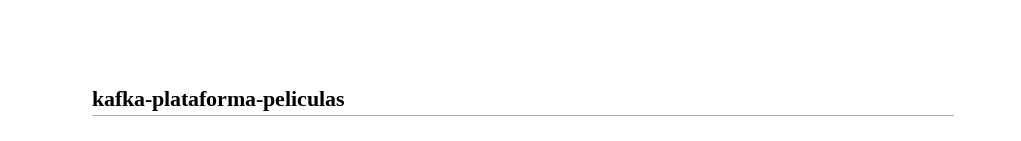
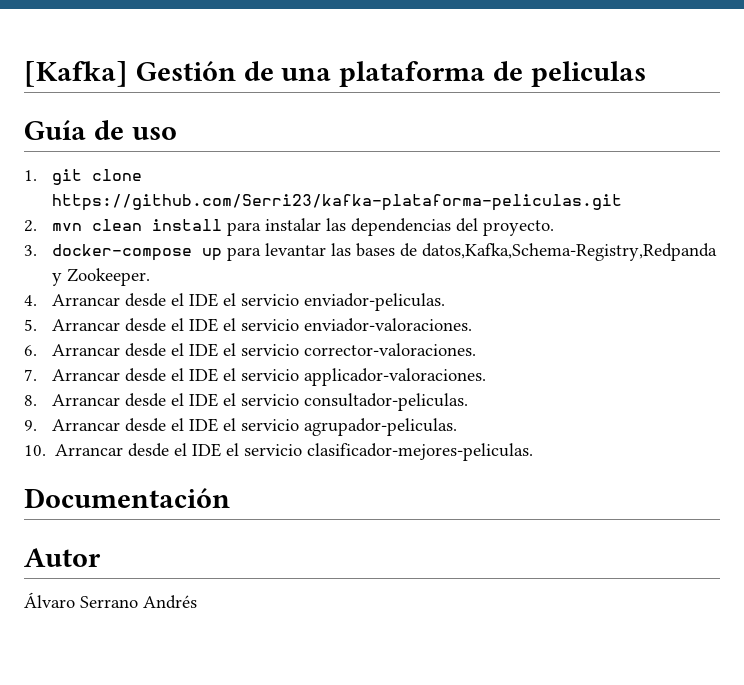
[92,91,345,111] kafka-plataforma-peliculas -> [24,61,646,87] [24,120,177,140] [24,169,143,185] [52,194,623,211] [24,218,555,236] [24,243,718,261] [52,268,151,286] [24,293,446,311] [24,318,473,332] [24,343,477,357] [24,368,487,386] [24,393,469,411] [24,418,458,436] [24,443,534,461] [24,488,230,508] [24,548,101,567] [24,592,197,609] [Kafka] Gestión de una plataforma de peliculas // Guía de uso // 1. git clone https://github.com/Serri23/kafka-plataforma-peliculas.git // 2. mvn clean install para instalar las dependencias del proyecto. // 3. docker-compose up para levantar las bases de datos,Kafka,Schema-Registry,Redpanda y Zookeeper. // 4. Arrancar desde el IDE el servicio enviador-peliculas. // 5. Arrancar desde el IDE el servicio enviador-valoraciones. // 6. Arrancar desde el IDE el servicio corrector-valoraciones. // 7. Arrancar desde el IDE el servicio applicador-valoraciones. // 8. Arrancar desde el IDE el servicio consultador-peliculas. // 9. Arrancar desde el IDE el servicio agrupador-peliculas. // 10. Arrancar desde el IDE el servicio clasificador-mejores-peliculas. // Documentación // Autor // Álvaro Serrano Andrés

